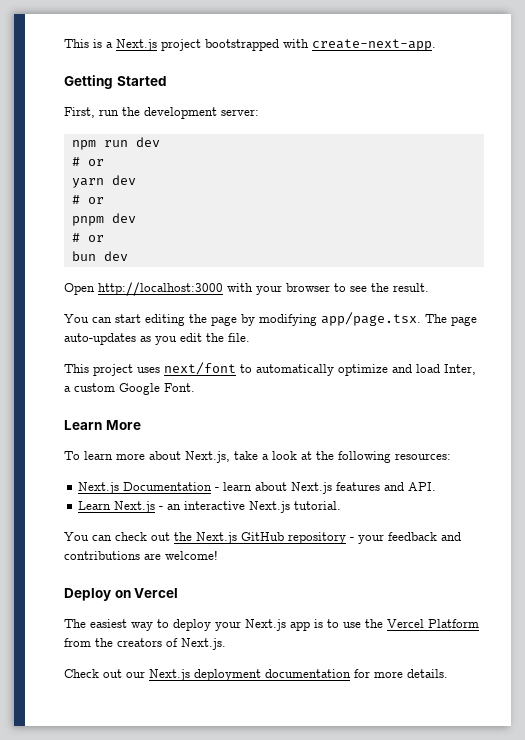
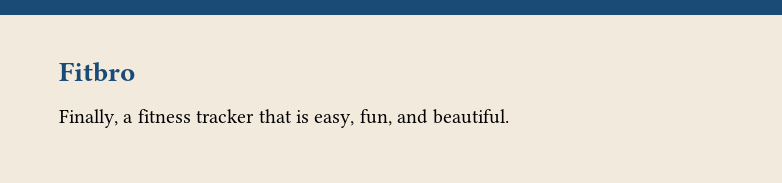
[64,39,436,51] [64,75,167,89] [64,107,259,119] [71,137,160,150] [71,157,104,166] [71,175,136,188] [71,195,104,204] [71,213,136,226] [71,233,104,242] [71,251,128,261] [64,282,429,296] [64,312,477,326] [64,333,250,345] [64,362,476,376] [64,383,195,395] [64,420,141,430] [64,451,451,463] [78,482,437,494] [78,501,342,513] [64,532,461,544] [64,550,218,560] [64,588,179,601] [64,619,479,631] [64,638,226,650] [64,669,448,681] This is a Next.js project bootstrapped with create-next-app. // Getting Started // First, run the development server: // npm run dev // # or // yarn dev // # or // pnpm dev // # or // bun dev // Open http://localhost:3000 with your browser to see the result. // You can start editing the page by modifying app/page.tsx. The page auto-updates as you edit the file. // This project uses next/font to automatically optimize and load Inter, a custom Google Font. // Learn More // To learn more about Next.js, take a look at the following resources: // Next.js Documentation - learn about Next.js features and API. // Learn Next.js - an interactive Next.js tutorial. // You can check out the Next.js GitHub repository - your feedback and contributions are welcome! // Deploy on Vercel // The easiest way to deploy your Next.js app is to use the Vercel Platform from the creators of Next.js. // Check out our Next.js deployment documentation for more details. -> [59,62,135,82] [59,109,509,128] Fitbro // Finally, a fitness tracker that is easy, fun, and beautiful.

